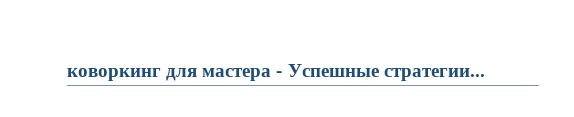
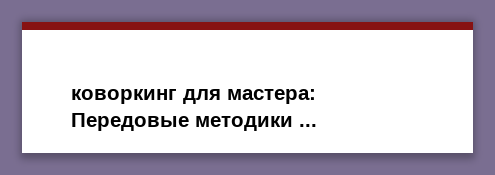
[202,64,485,81] мастера - Успешные стратегии... -> [227,89,316,104] [71,113,317,131] мастера: Передовые методики ...

